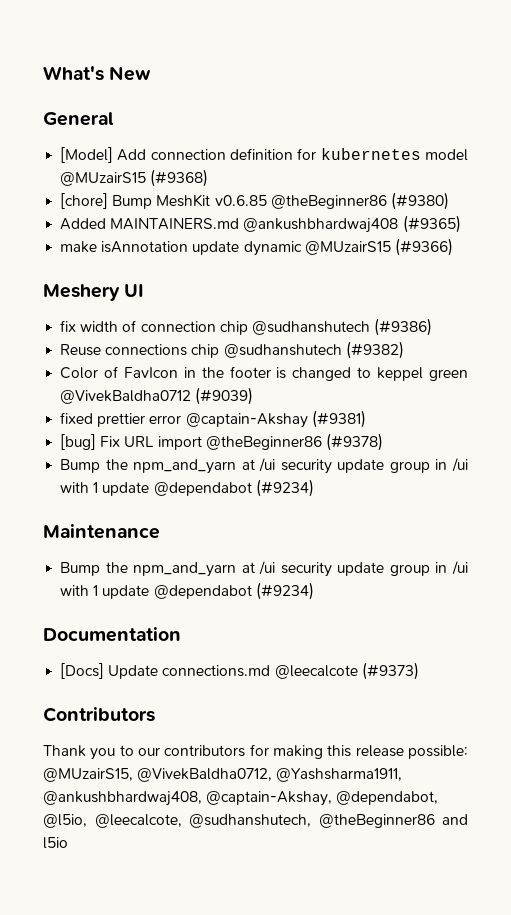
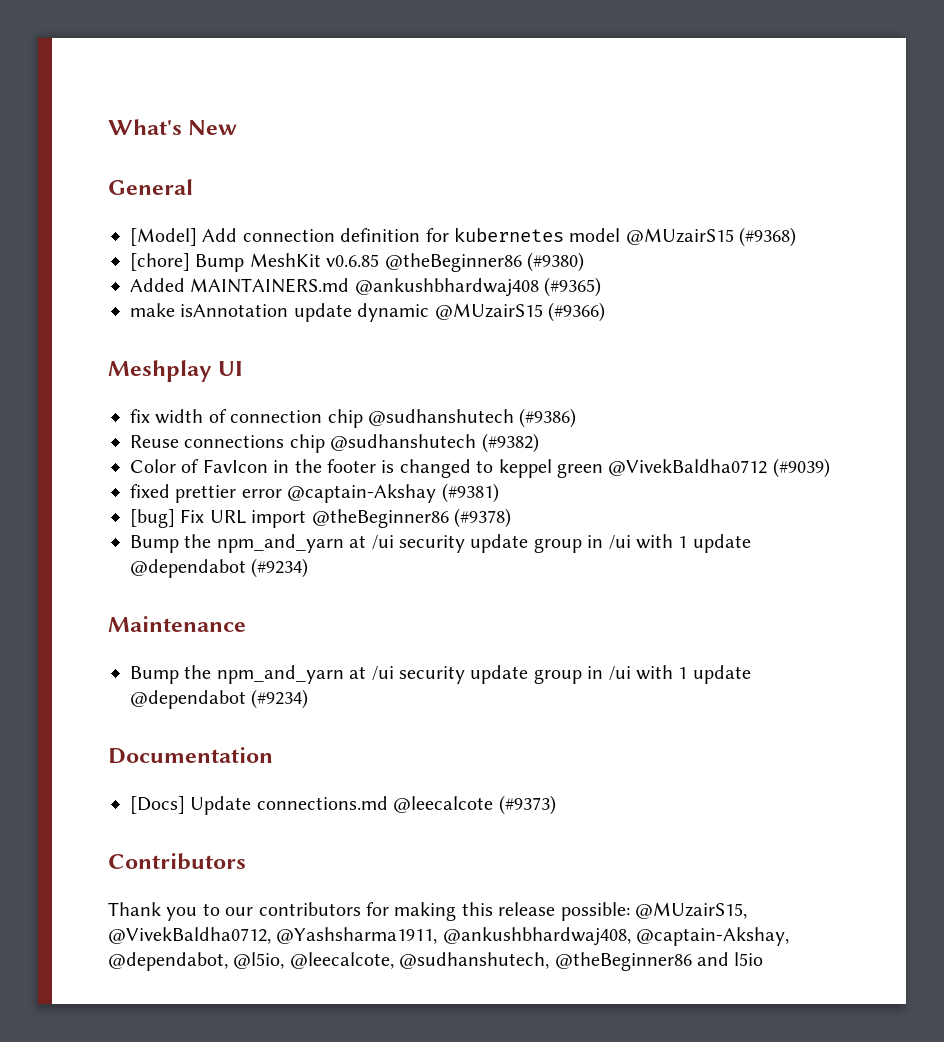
[43,284,120,301] Meshery -> [108,360,212,382] Meshplay

